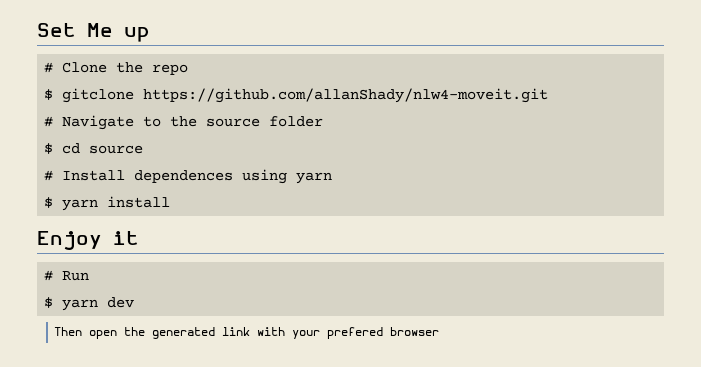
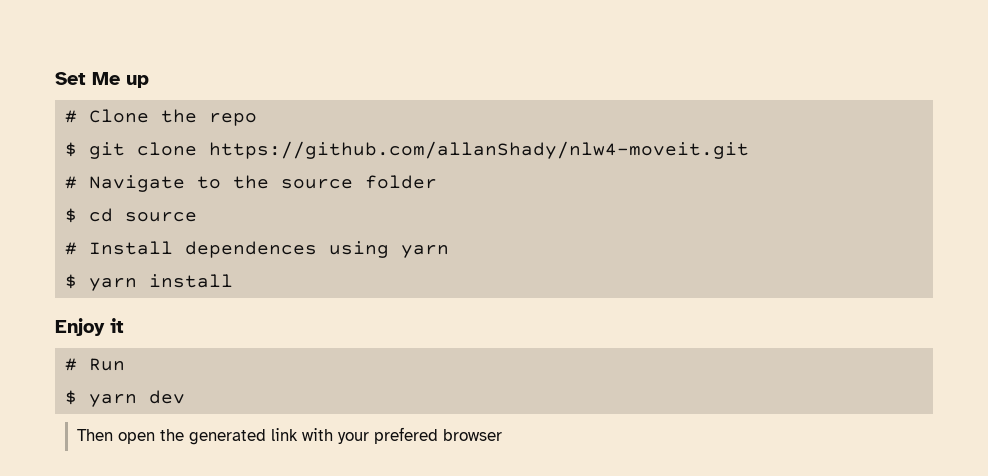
[62,88,135,103] gitclone -> [89,142,198,159] git clone

